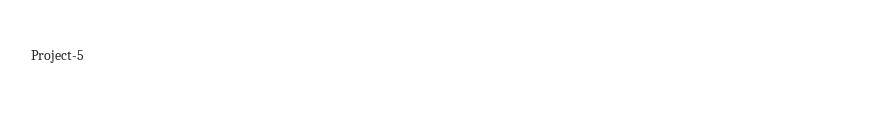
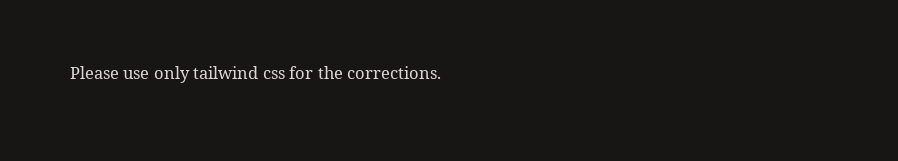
[31,50,84,63] Project-5 -> [70,66,442,83] Please use only tailwind css for the corrections.

